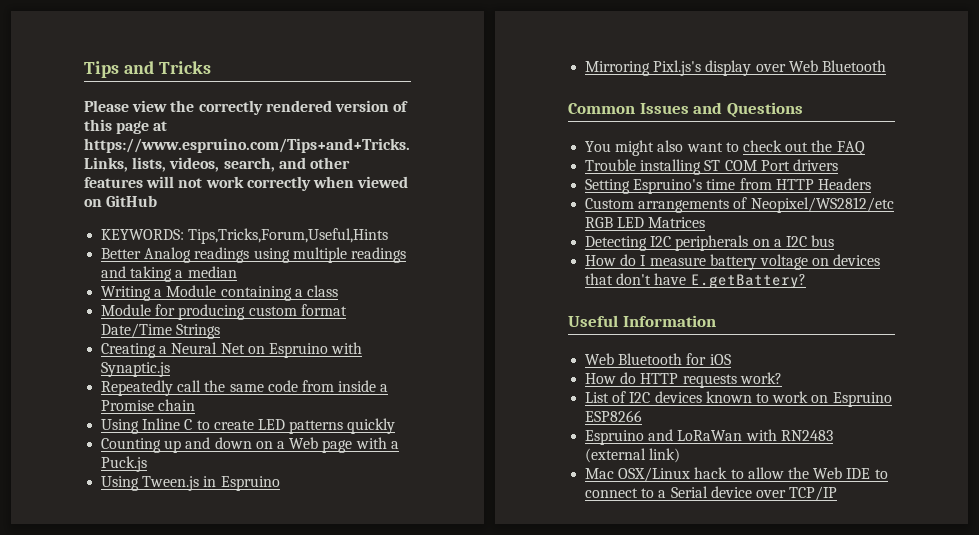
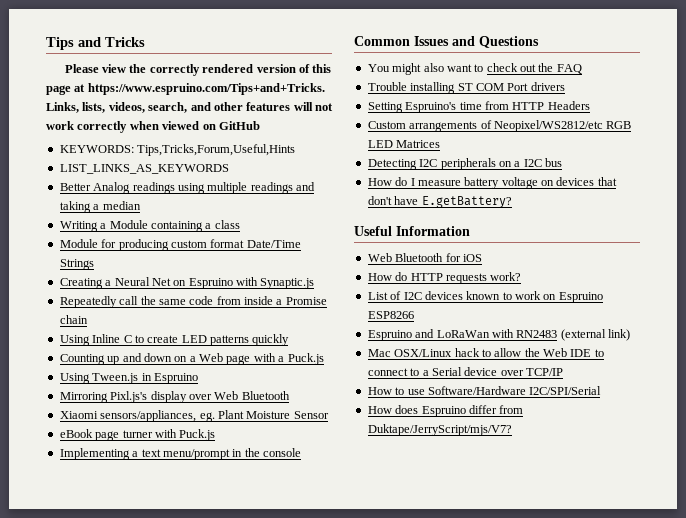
(389, 236) none -> [59,164,229,174] // LIST_LINKS_AS_KEYWORDS
(886, 66) none -> [59,410,329,422] [59,429,216,441] [59,448,301,460] // Xiaomi sensors/appliances, eg. Plant Moisture Sensor // eBook page turner with Puck.js // Implementing a text menu/prompt in the console
(838, 493) none -> [367,386,602,395] [367,405,524,417] [367,424,512,436] // How to use Software/Hardware I2C/SPI/Serial // How does Espruino differ from Duktape/JerryScript/mjs/V7?

